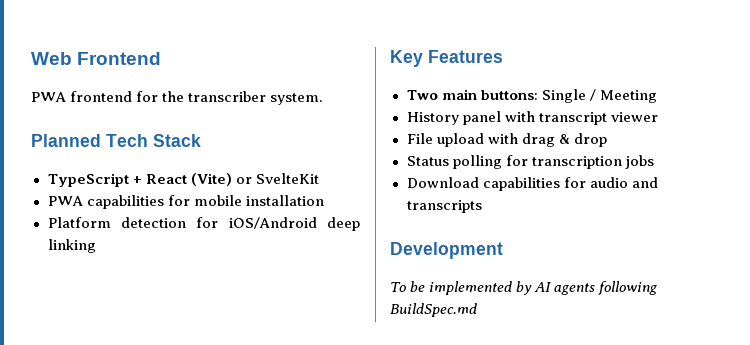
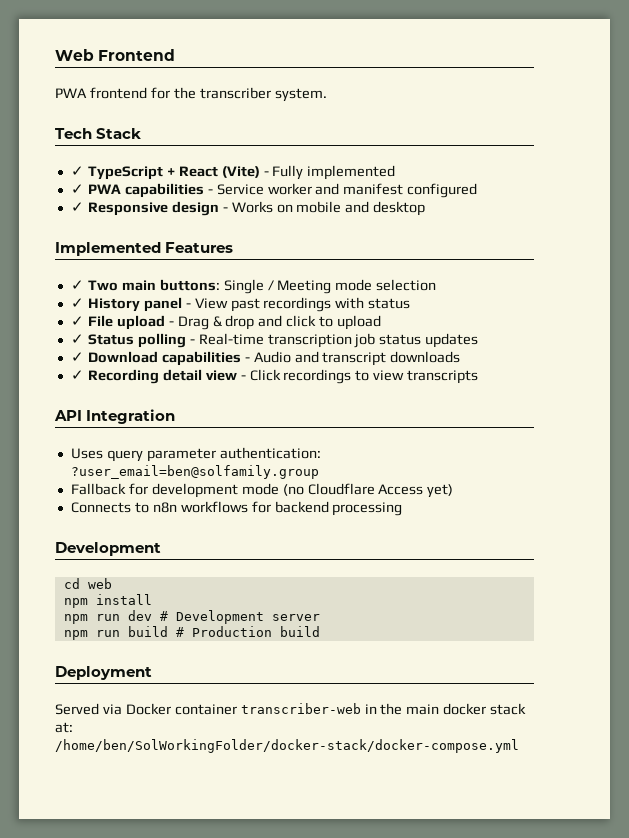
[31,134,101,147] Planned -> (327, 95) none
(201, 140) none -> [70,166,84,176] ✓
[235,173,319,184] [47,195,324,209] [47,217,360,231] [47,239,96,253] [390,50,423,67] or SvelteKit // PWA capabilities for mobile installation // Platform detection for iOS/Android deep linking // Key -> [263,165,396,180] [70,183,478,198] [70,201,426,216] [55,242,161,256] - Fully implemented // ✓ PWA capabilities - Service worker and manifest configured // ✓ Responsive design - Works on mobile and desktop // Implemented
(503, 56) none -> [70,280,84,290] ✓
[406,111,658,125] [406,133,607,147] [406,155,654,169] [406,177,658,191] [406,200,482,213] [390,242,503,259] [390,281,658,295] [390,303,477,317] // History panel with transcript viewer // File upload with drag & drop // Status polling for transcription jobs // Download capabilities for audio and transcripts // Development // To be implemented by AI agents following BuildSpec.md -> [335,279,437,291] [70,297,411,312] [70,315,382,330] [70,333,479,348] [70,351,461,366] [70,369,479,384] [54,409,176,424] [70,447,321,462] [70,465,319,479] [70,483,454,498] [70,501,403,516] [55,542,161,556] [63,578,112,589] [63,594,152,608] [63,610,320,624] [63,626,320,640] [55,666,152,680] [55,703,527,715] [55,722,73,733] [55,739,519,753] mode selection // ✓ History panel - View past recordings with status // ✓ File upload - Drag & drop and click to upload // ✓ Status polling - Real-time transcription job status updates // ✓ Download capabilities - Audio and transcript downloads // ✓ Recording detail view - Click recordings to view transcripts // API Integration // Uses query parameter authentication: ?user_email=ben@solfamily.group // Fallback for development mode (no Cloudflare Access yet) // Connects to n8n workflows for backend processing // Development // cd web // npm install // npm run dev # Development server // npm run build # Production build // Deployment // Served via Docker container transcriber-web in the main docker stack at: /home/ben/SolWorkingFolder/docker-stack/docker-compose.yml

